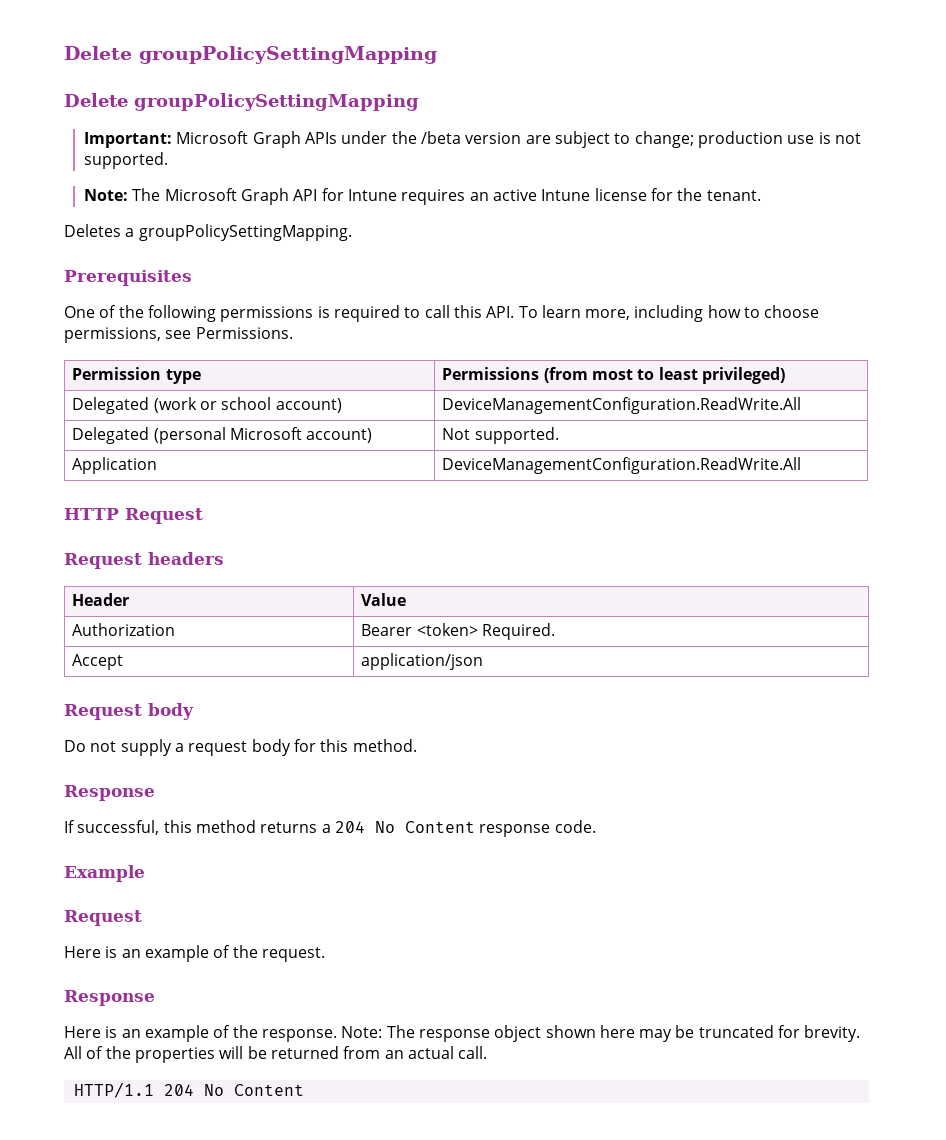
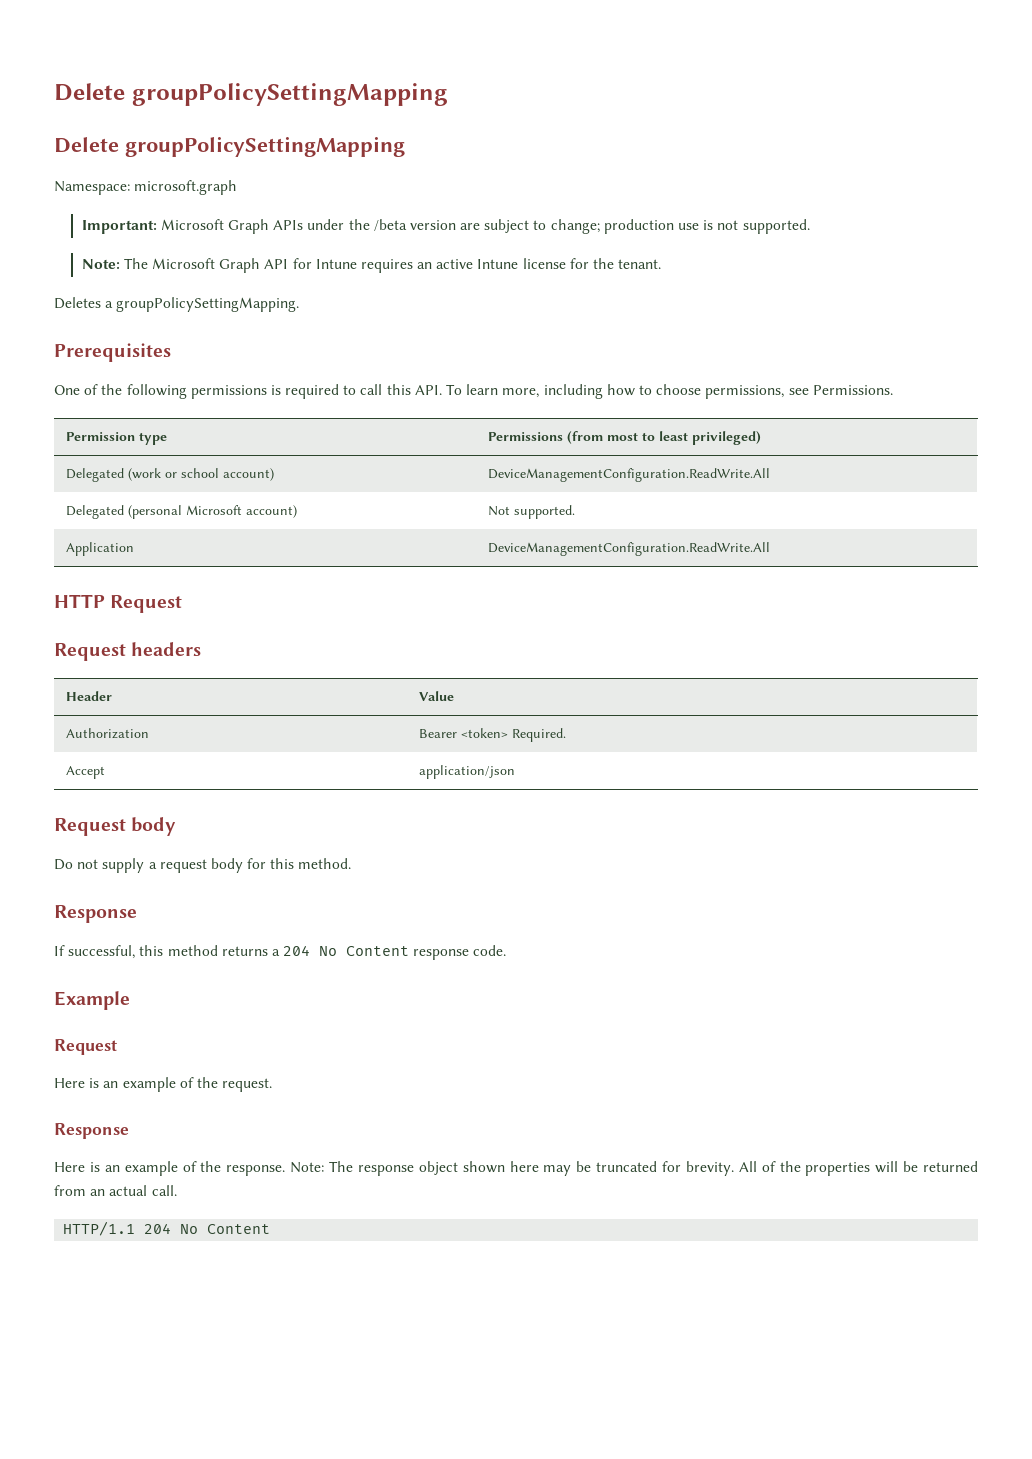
(419, 102) none -> [54,180,238,195] // Namespace: microsoft.graph

